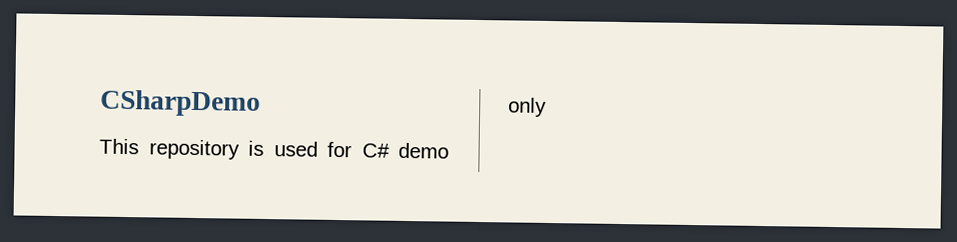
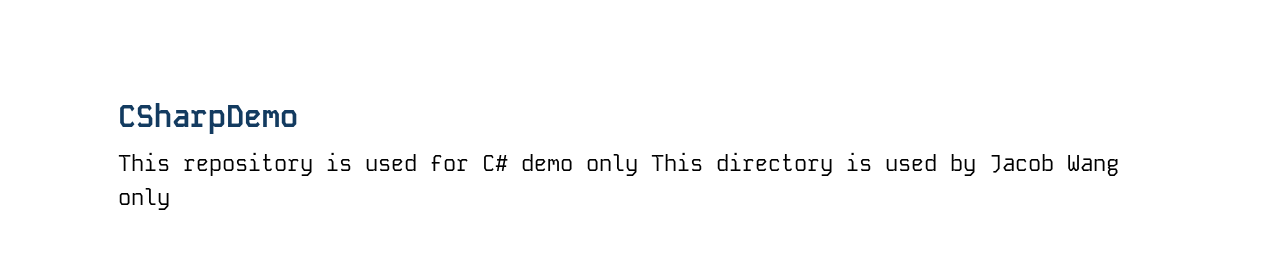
(547, 107) none -> [651,152,1119,176] [118,188,170,210] This directory is used by Jacob Wang only

